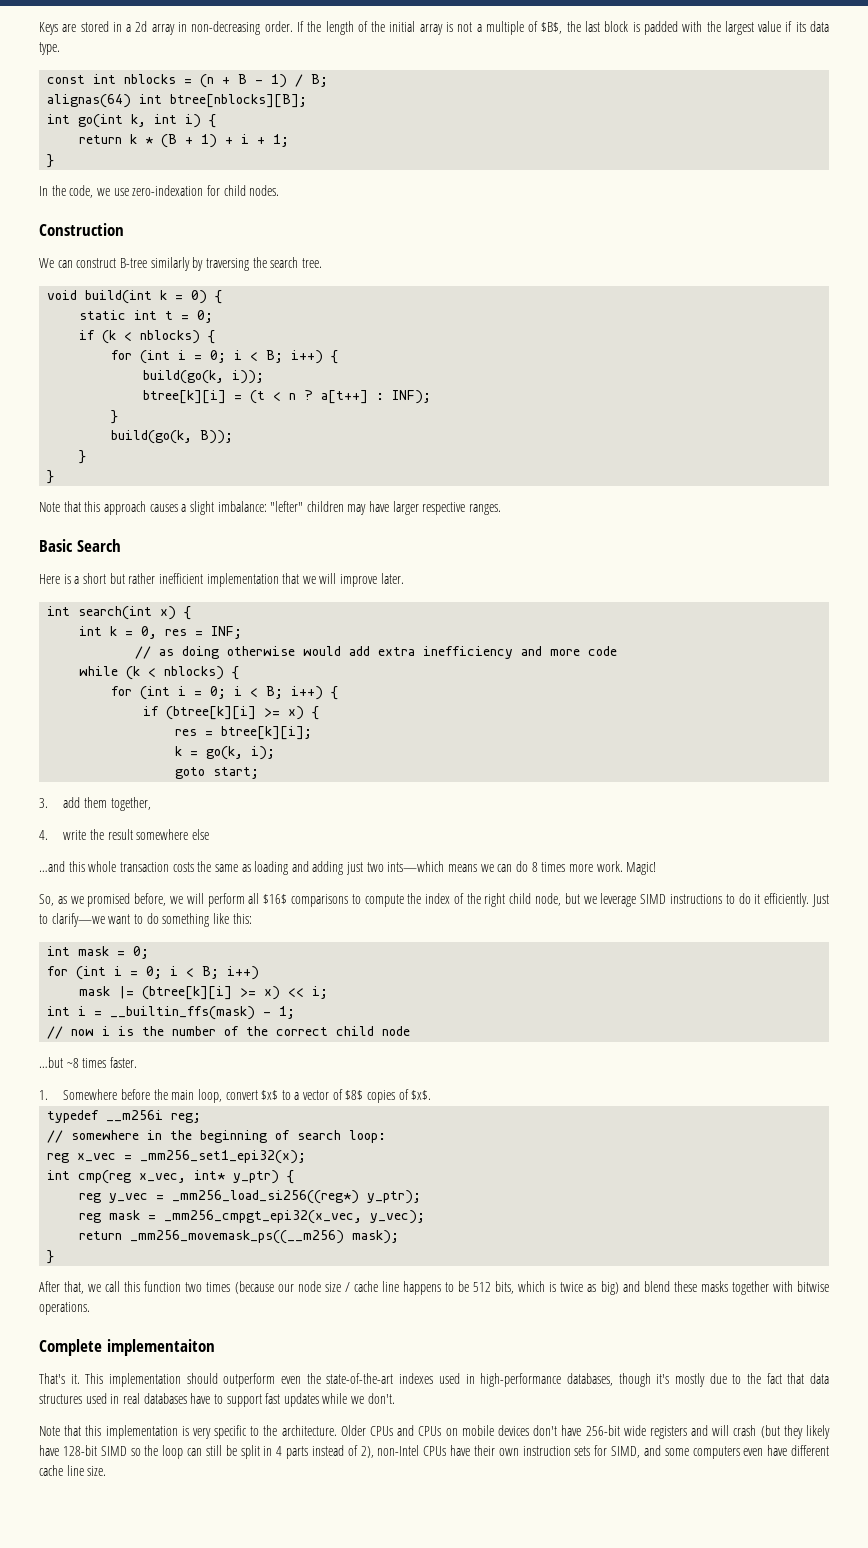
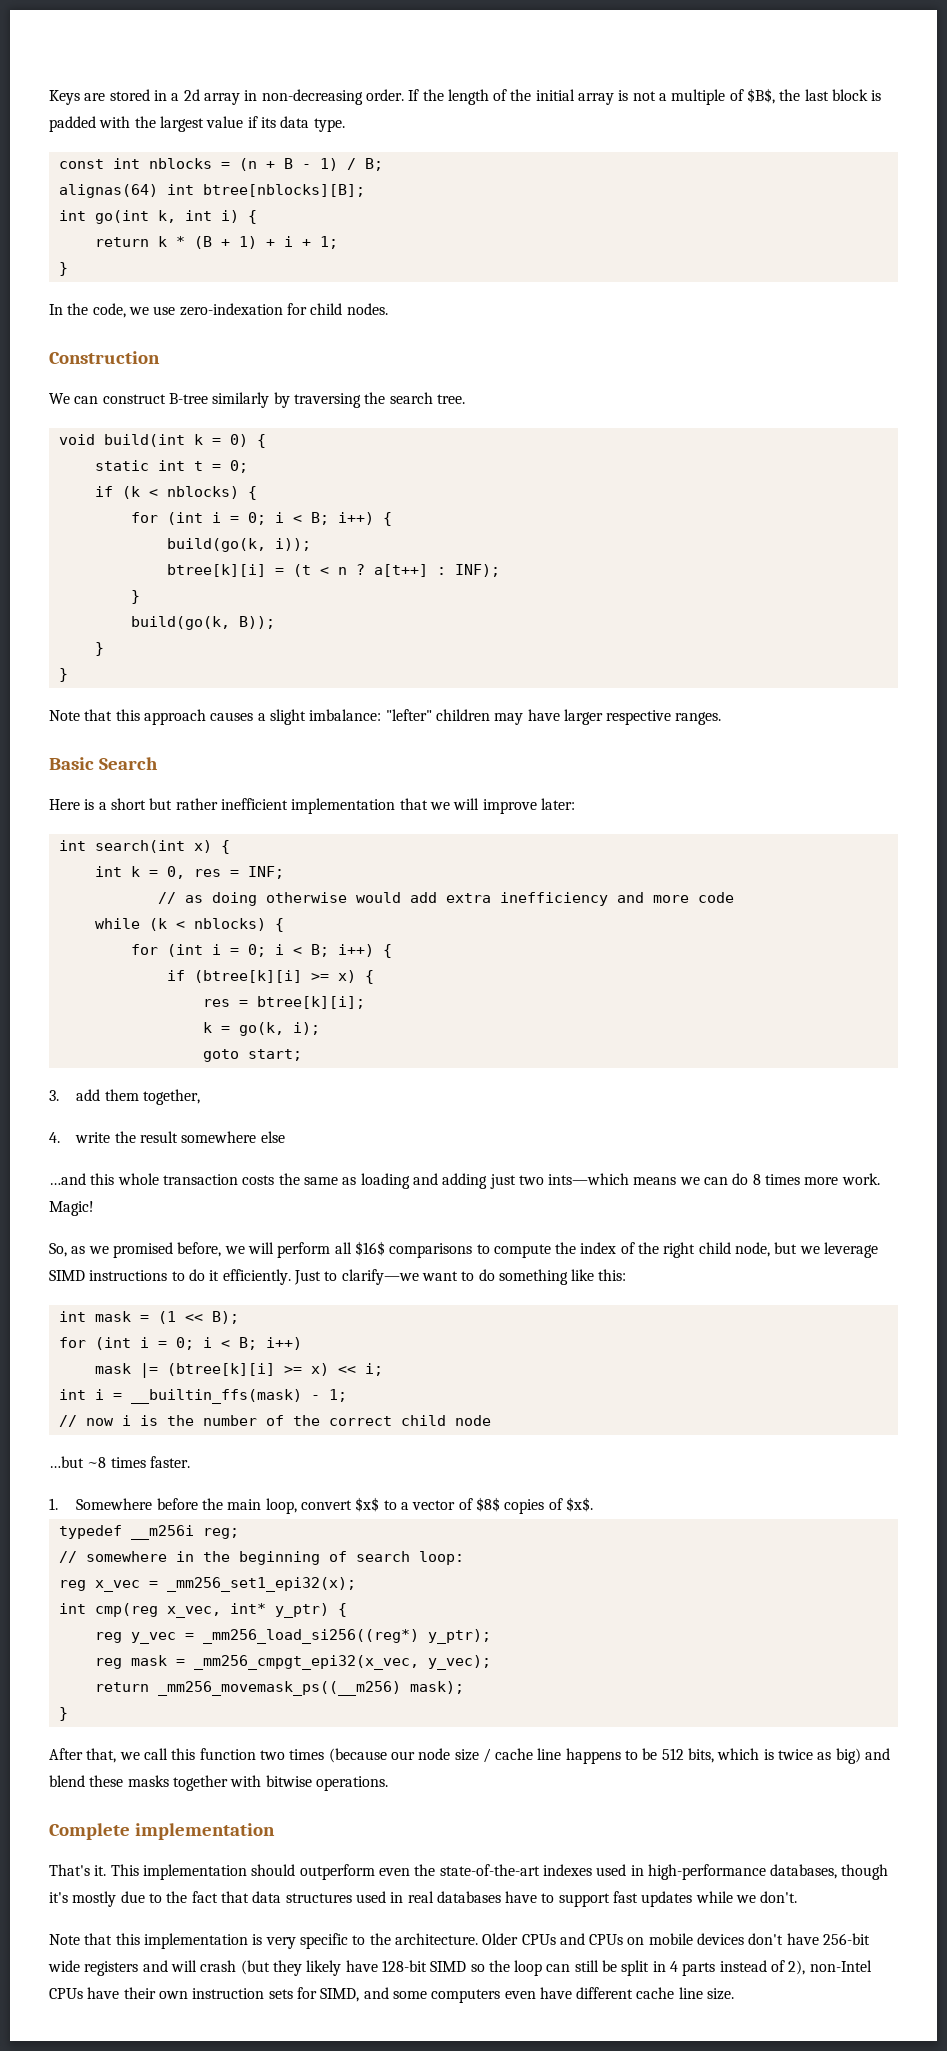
[380,573,404,584] later. -> [540,798,575,810] later:
[133,946,150,959] 0; -> [157,1311,239,1324] (1 << B);
[106,1339,215,1356] implementaiton -> [134,1823,275,1840] implementation

